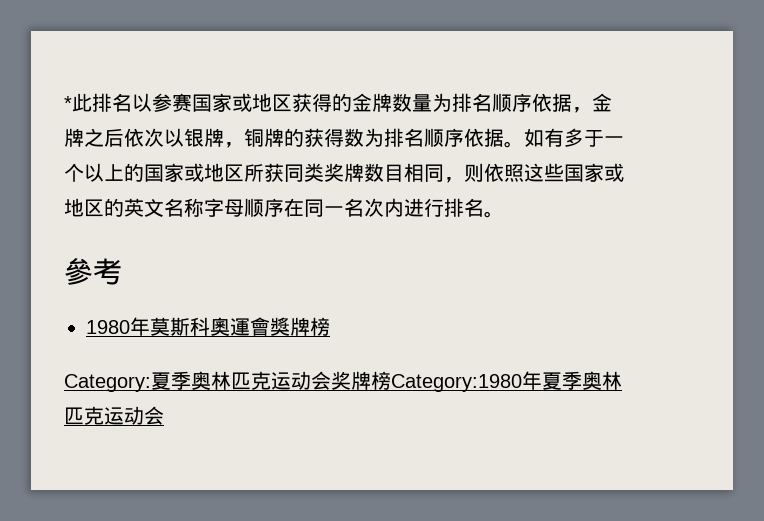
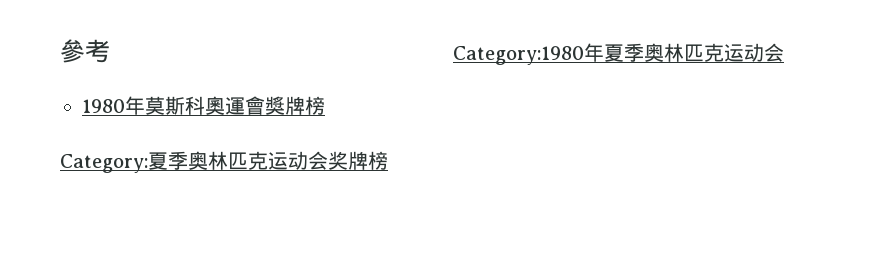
[64,93,612,113] [64,128,624,148] [64,163,624,183] [64,198,504,218] *此排名以参赛国家或地区获得的金牌数量为排名顺序依据，金牌之后依次以银牌，铜牌的获得数为排名顺序依据。如有多于一个以上的国家或地区所获同类奖牌数目相同，则依照这些国家或地区的英文名称字母顺序在同一名次内进行排名。 // -> (60, 51) none

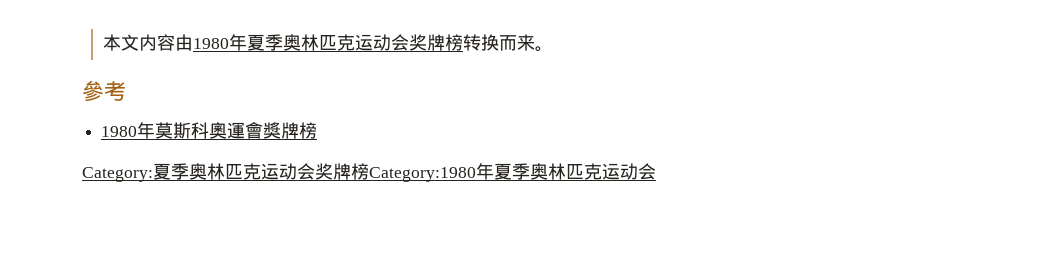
(60, 51) none -> [102,34,553,52] 本文内容由1980年夏季奥林匹克运动会奖牌榜转换而来。 //

